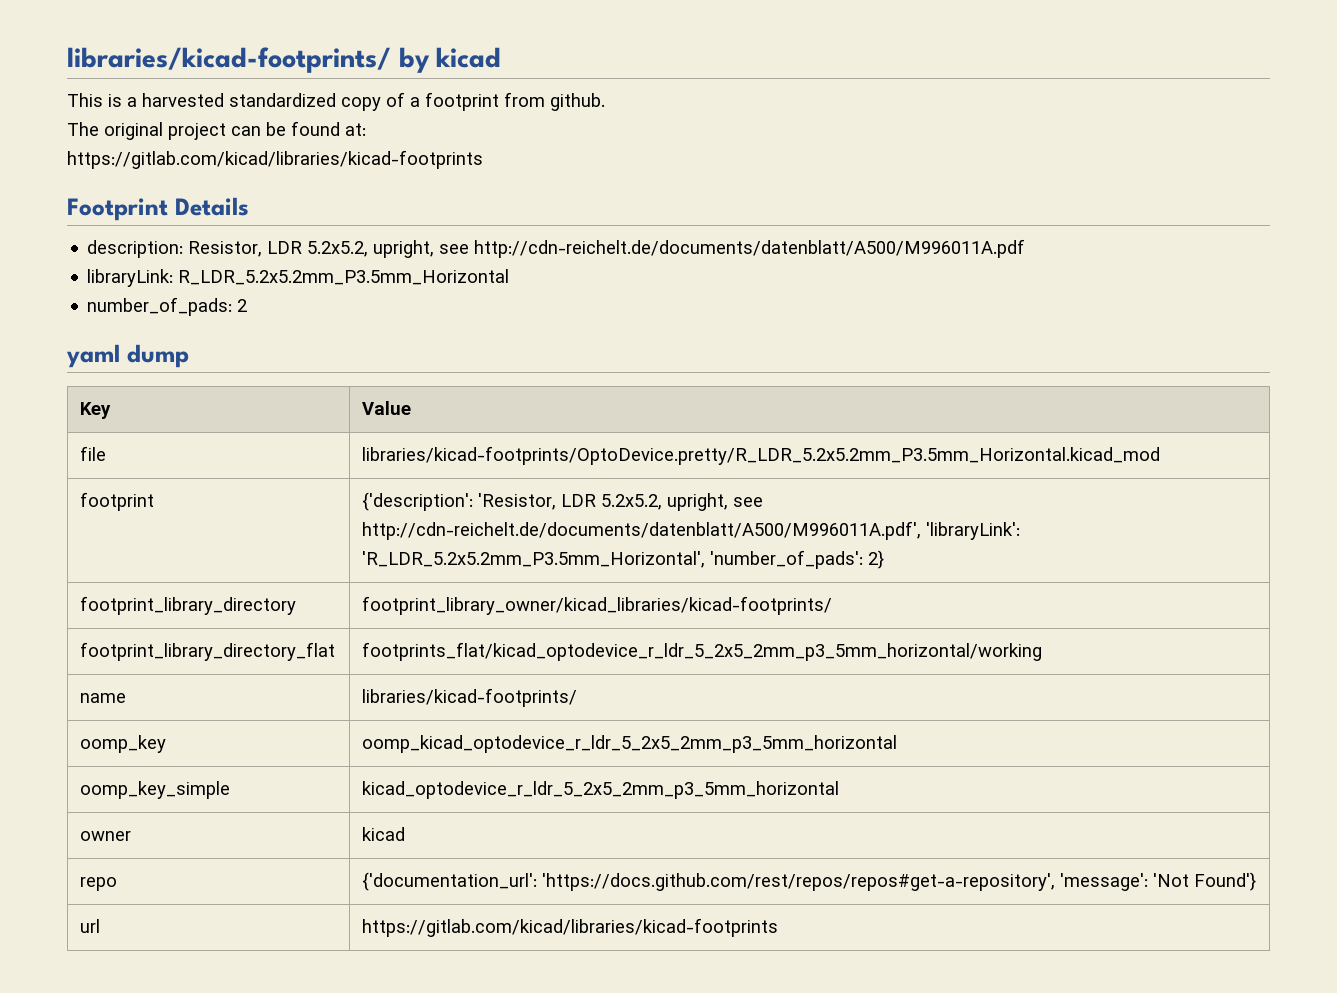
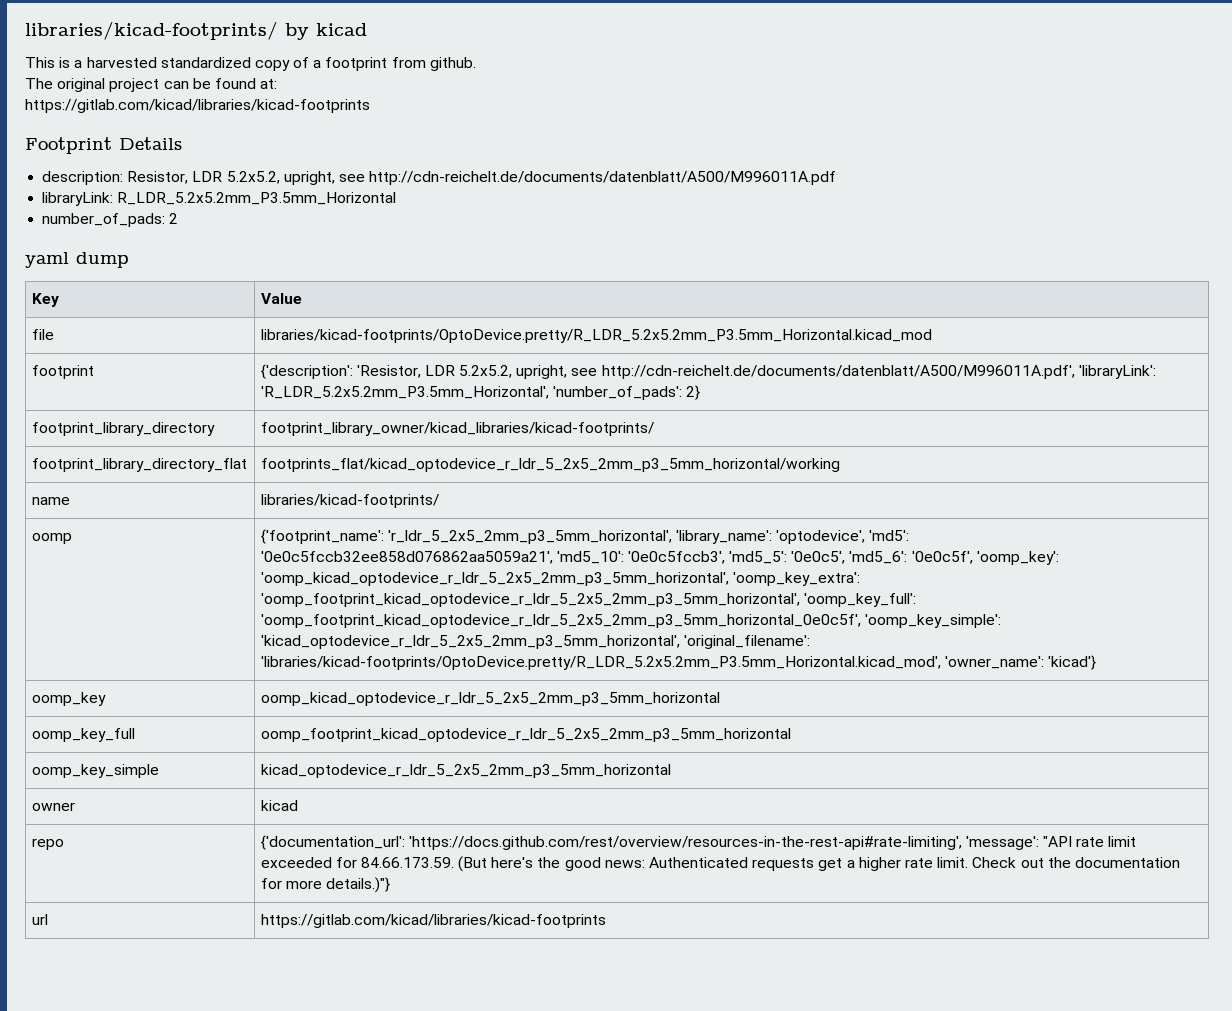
(578, 697) none -> [31,533,72,544] [260,529,910,544] [260,551,1059,565] [260,572,860,586] [260,593,916,607] [260,614,1001,628] [260,635,810,649] [260,655,1096,670] // oomp | {'footprint_name': 'r_ldr_5_2x5_2mm_p3_5mm_horizontal', 'library_name': 'optodevice', 'md5': '0e0c5fccb32ee858d076862aa5059a21', 'md5_10': '0e0c5fccb3', 'md5_5': '0e0c5', 'md5_6': '0e0c5f', 'oomp_key': 'oomp_kicad_optodevice_r_ldr_5_2x5_2mm_p3_5mm_horizontal', 'oomp_key_extra': 'oomp_footprint_kicad_optodevice_r_ldr_5_2x5_2mm_p3_5mm_horizontal', 'oomp_key_full': 'oomp_footprint_kicad_optodevice_r_ldr_5_2x5_2mm_p3_5mm_horizontal_0e0c5f', 'oomp_key_simple': 'kicad_optodevice_r_ldr_5_2x5_2mm_p3_5mm_horizontal', 'original_filename': 'libraries/kicad-footprints/OptoDevice.pretty/R_LDR_5.2x5.2mm_P3.5mm_Horizontal.kicad_mod', 'owner_name': 'kicad'}
(898, 744) none -> [31,728,135,742] [260,728,791,742] // oomp_key_full | oomp_footprint_kicad_optodevice_r_ldr_5_2x5_2mm_p3_5mm_horizontal
[542,872,1257,891] 'https://docs.github.com/rest/repos/repos#get-a-repository', 'message': 'Not Found'} -> [408,836,1137,850] [260,856,1180,872] [260,877,390,893] 'https://docs.github.com/rest/overview/resources-in-the-rest-api#rate-limiting', 'message': "API rate limit exceeded for 84.66.173.59. (But here's the good news: Authenticated requests get a higher rate limit. Check out the documentation for more details.)"}

